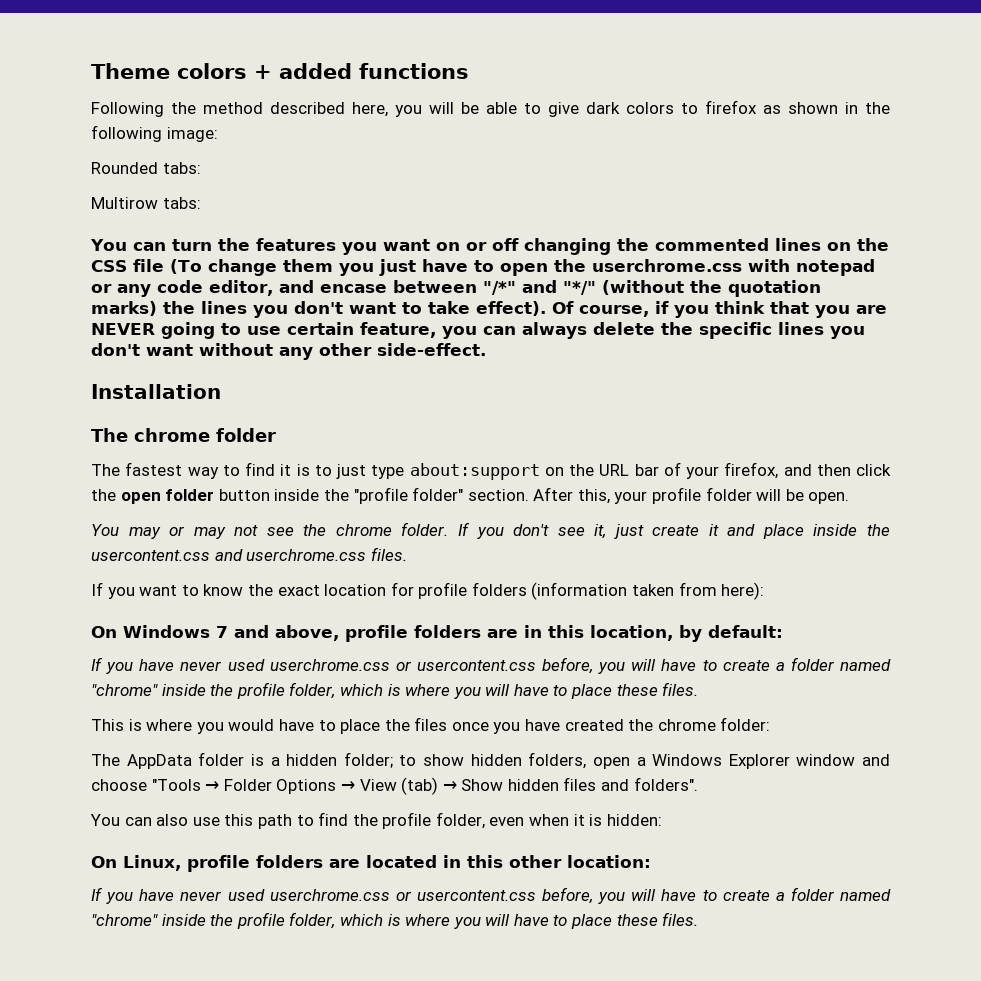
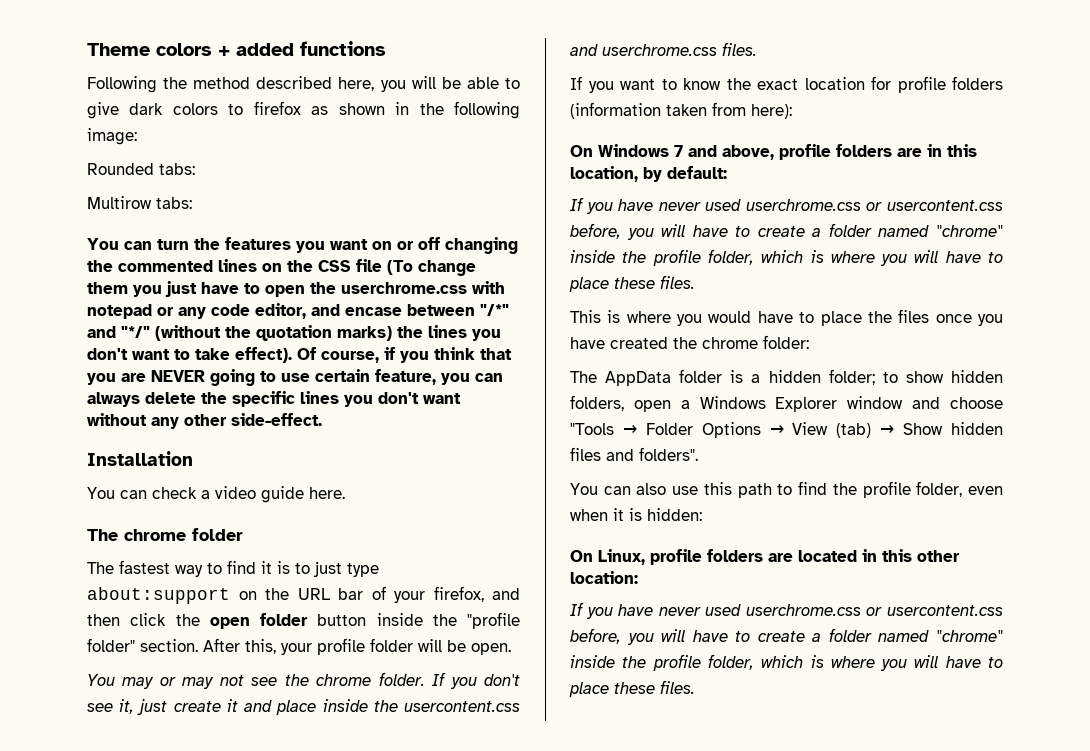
(221, 391) none -> [87,486,345,503] // You can check a video guide here.

